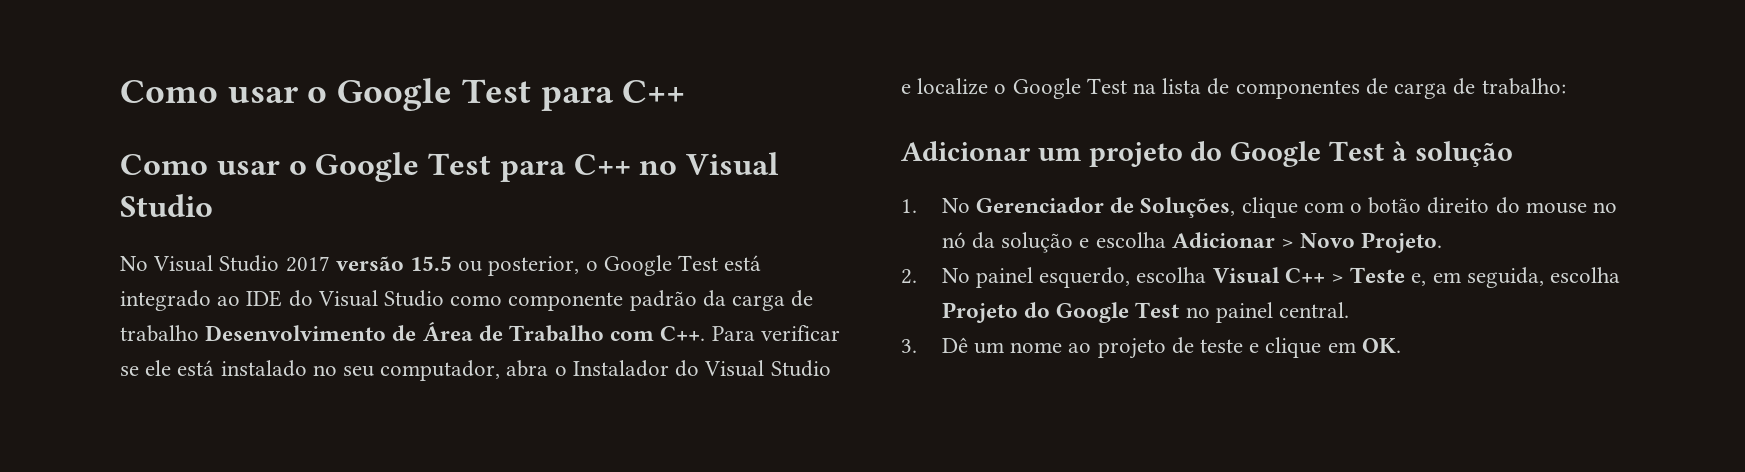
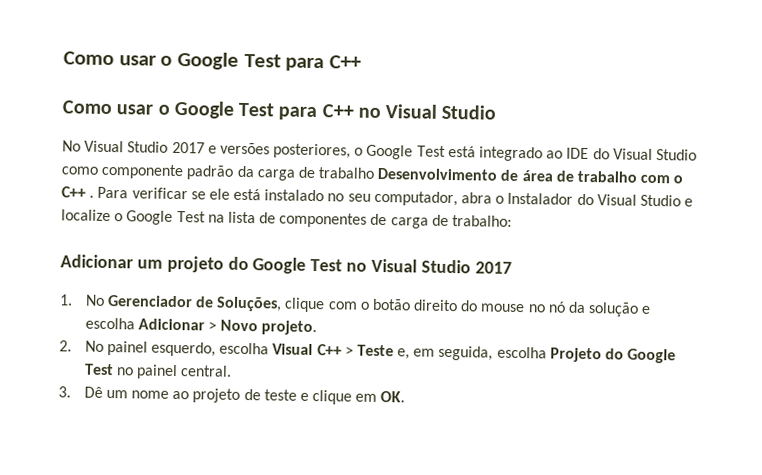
[335,256,580,276] versão 15.5 ou posterior, -> [207,142,352,159] e versões posteriores,
[422,321,706,342] Área de Trabalho com C++. -> [521,170,684,184] [61,186,95,198] área de trabalho com o C++ .
[1391,141,1513,167] à solução -> [346,258,512,274] no Visual Studio 2017
[1361,232,1443,253] Projeto. -> [261,320,318,336] projeto.

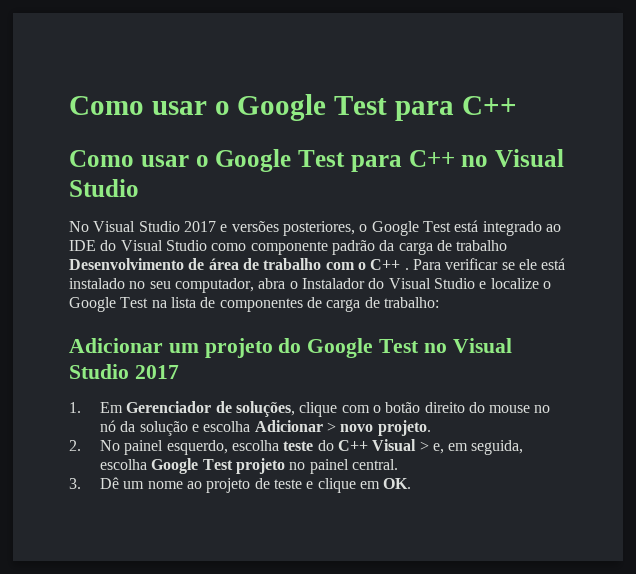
[84,294,105,306] No -> [99,402,123,413] Em
[216,296,283,312] Soluções, -> [235,401,295,417] soluções,
[220,319,259,332] Novo -> [340,424,374,432] novo
[272,343,394,357] Visual C++ > Teste -> [283,439,429,451] teste do C++ Visual >
[549,347,677,364] [83,363,114,376] Projeto do Google Test -> [151,458,285,474] Google Test projeto

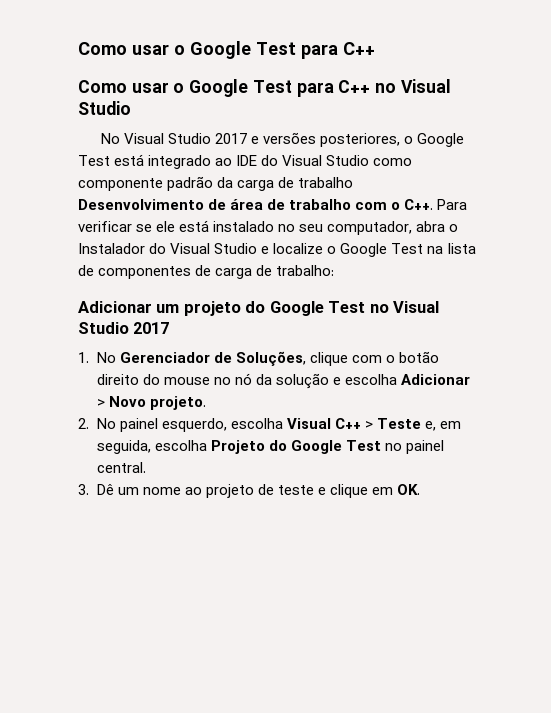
[370,259,409,270] C++ . -> [404,199,434,210] C++.
[99,402,123,413] Em -> [96,352,116,363] No
[235,401,295,417] soluções, -> [235,351,306,366] Soluções,
[340,424,374,432] novo -> [108,396,146,407] Novo
[283,439,429,451] teste do C++ Visual > -> [286,418,421,429] Visual C++ > Teste
[151,458,285,474] Google Test projeto -> [210,440,381,454] Projeto do Google Test

